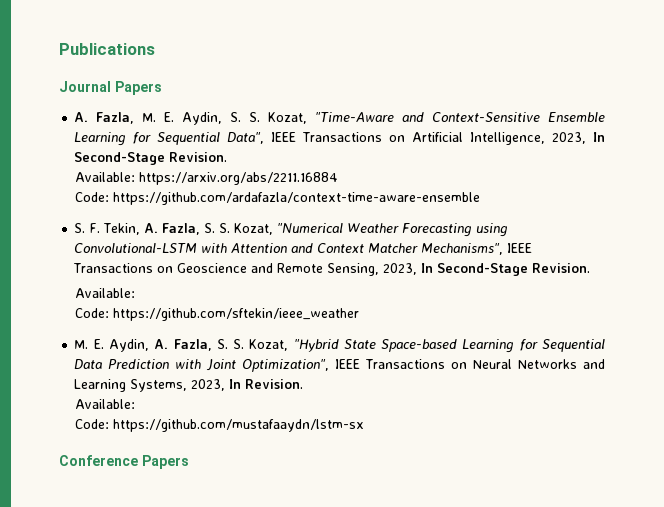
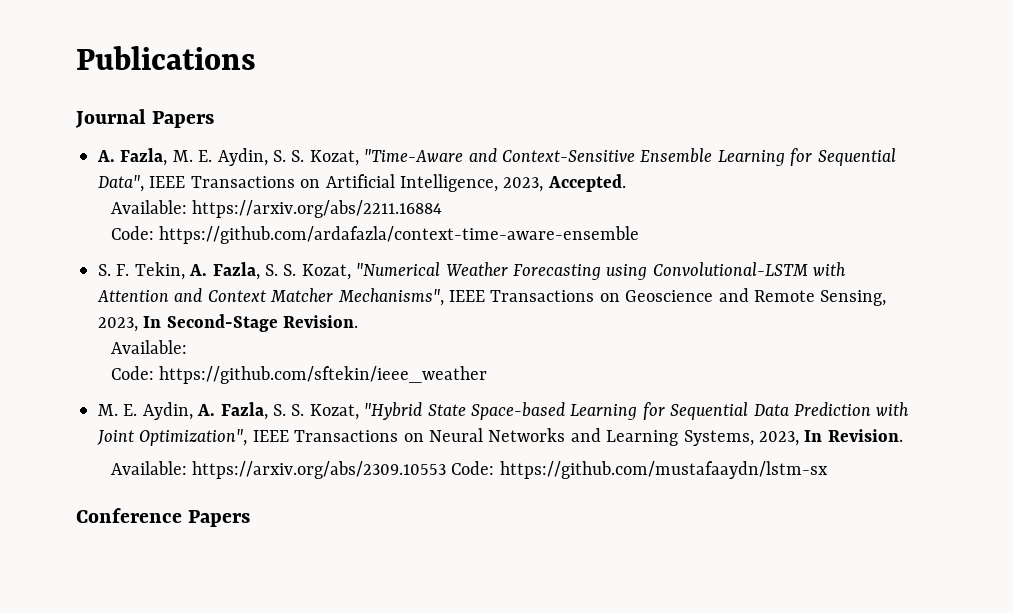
[593,132,605,142] [74,152,228,165] In Second-Stage Revision. -> [547,174,626,192] Accepted.
(135, 404) // -> [192,461,447,479] https://arxiv.org/abs/2309.10553

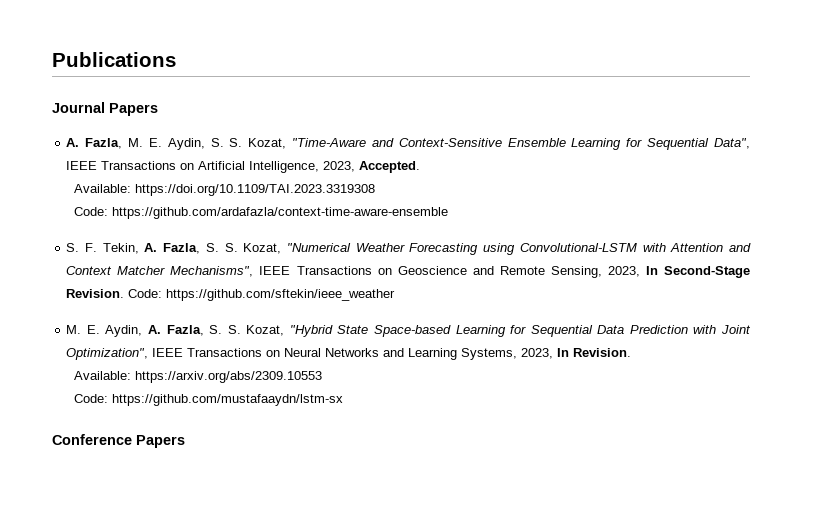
[192,200,443,218] https://arxiv.org/abs/2211.16884 -> [135,184,376,196] https://doi.org/10.1109/TAI.2023.3319308
[110,340,187,354] // Available: // -> (125, 293) none
(447, 470) none -> (323, 377) //

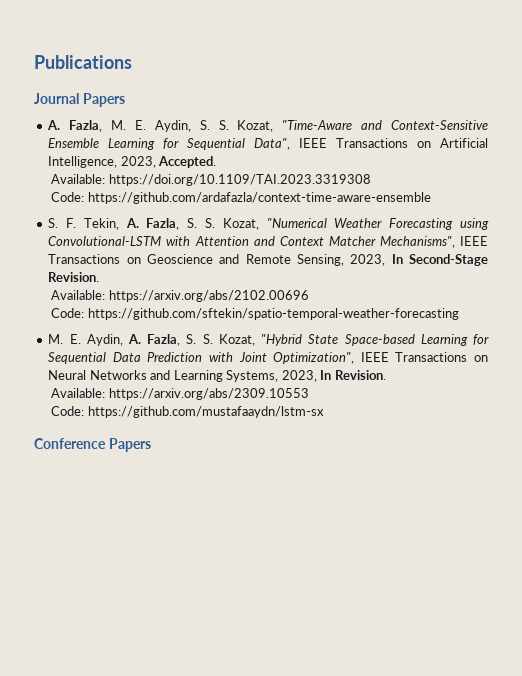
[128,289,396,301] Code: https://github.com/sftekin/ieee_weather -> [51,290,309,302] [51,308,459,320] // Available: https://arxiv.org/abs/2102.00696 // Code: https://github.com/sftekin/spatio-temporal-weather-forecasting

